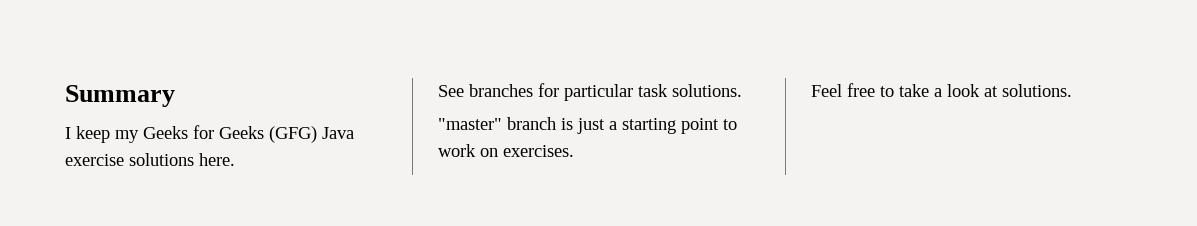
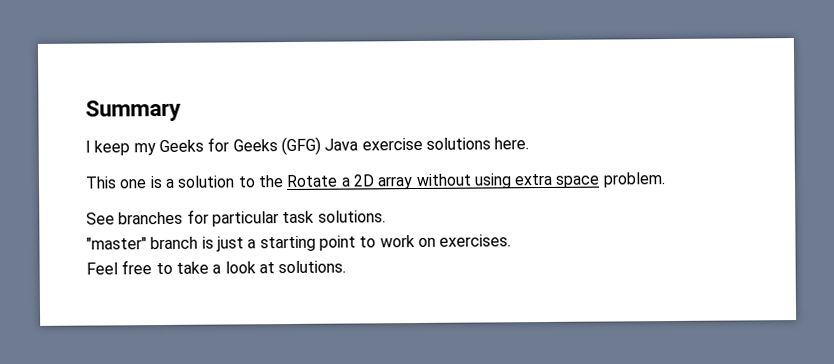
(235, 159) none -> [85,172,666,190] // This one is a solution to the Rotate a 2D array without using extra space problem.

